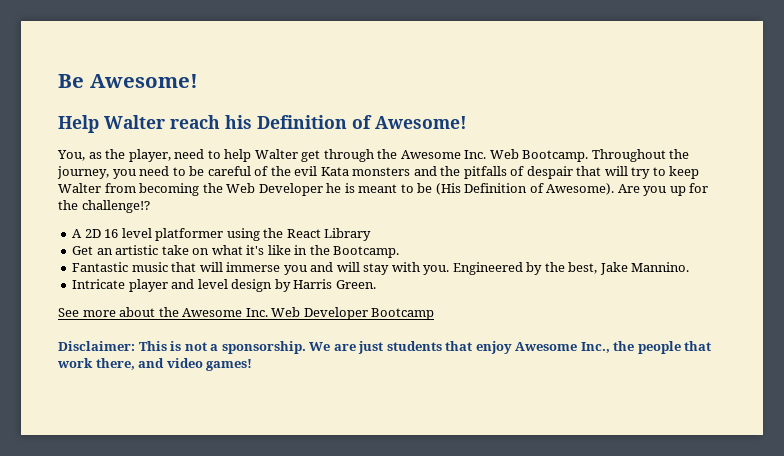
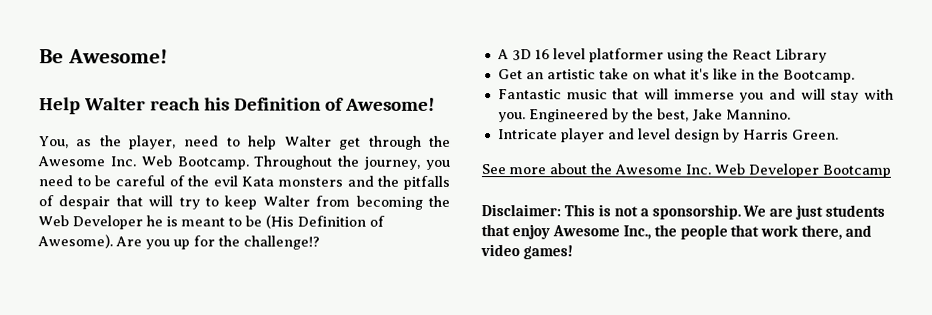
[84,229,101,238] 2D -> [511,49,532,61] 3D

